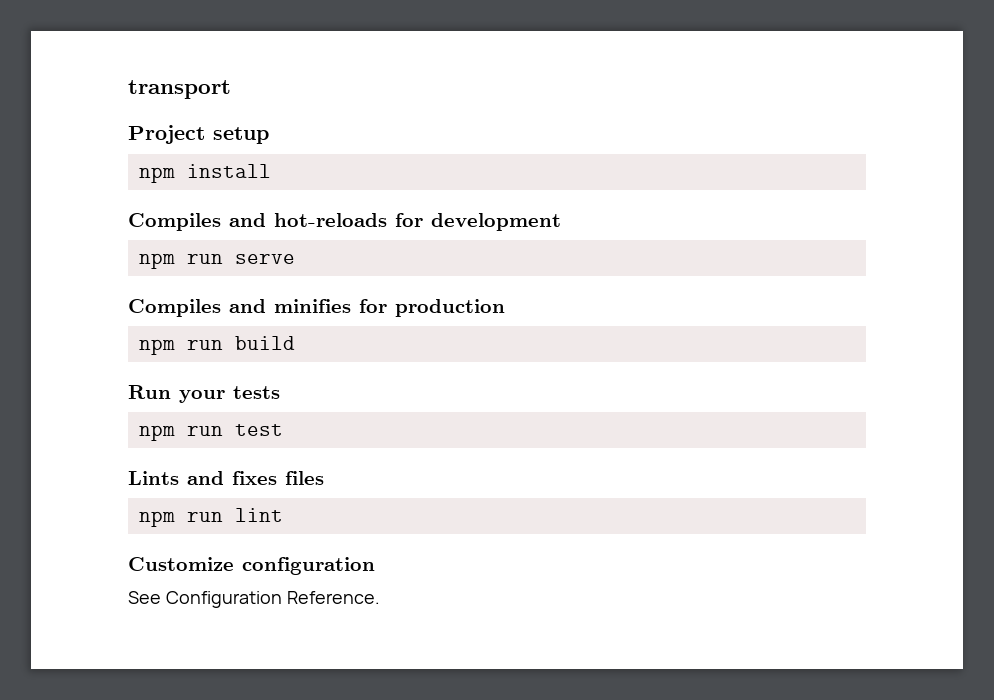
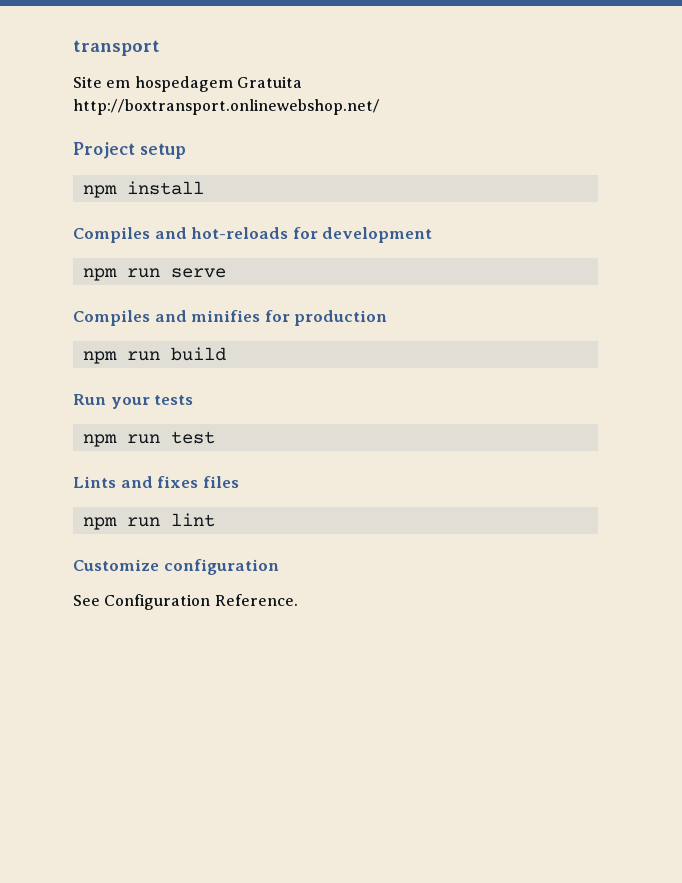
(231, 89) none -> [73,76,302,92] [73,99,380,115] // Site em hospedagem Gratuita http://boxtransport.onlinewebshop.net/

